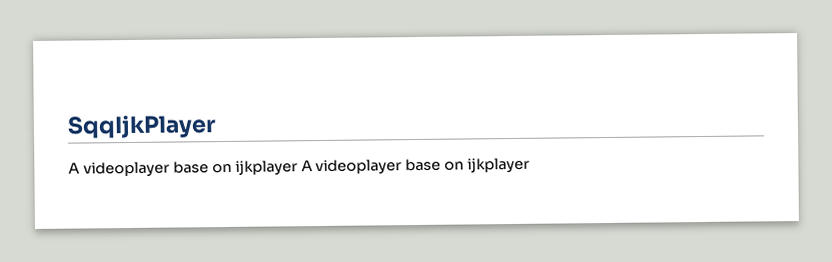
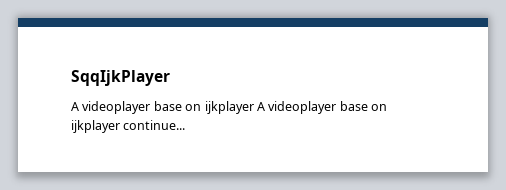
(531, 165) none -> [123,120,186,130] continue...

